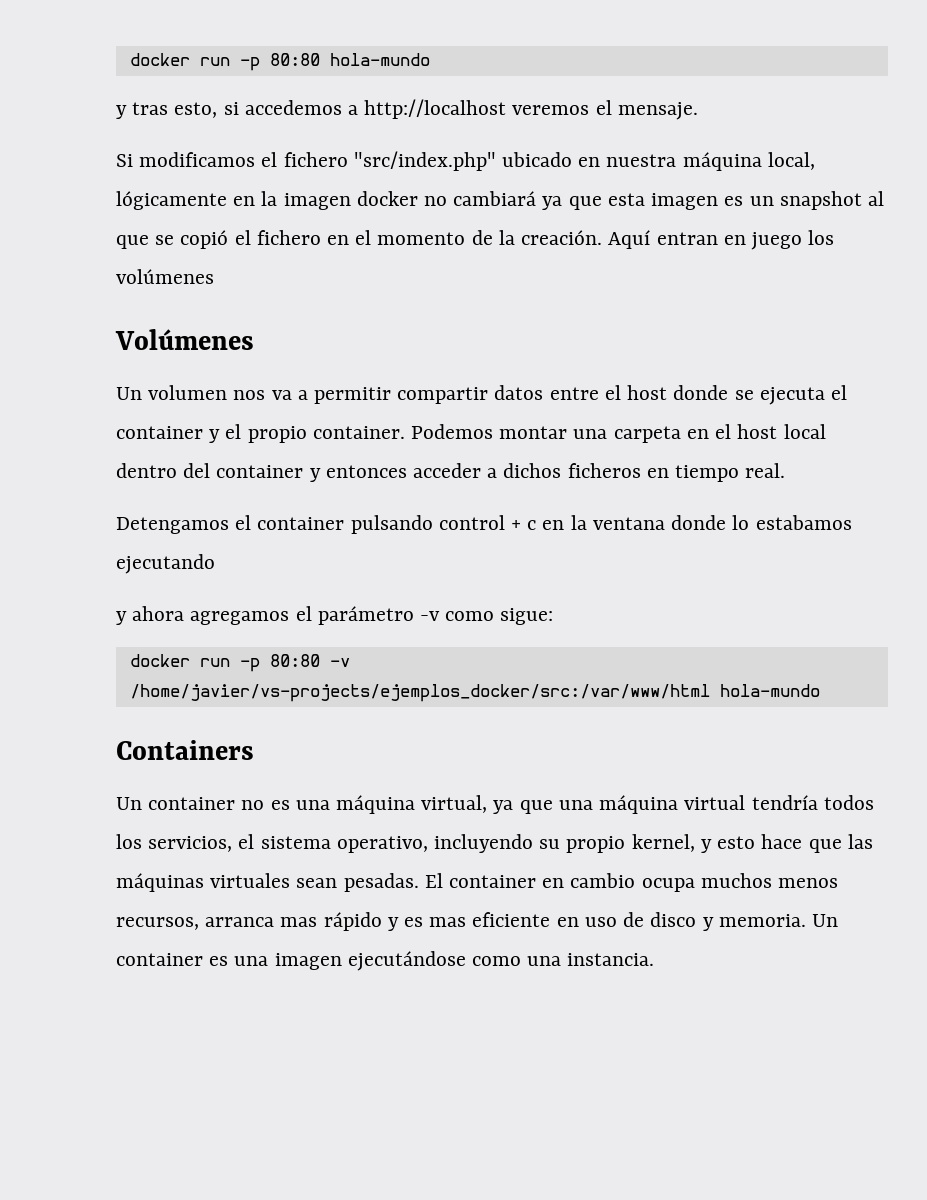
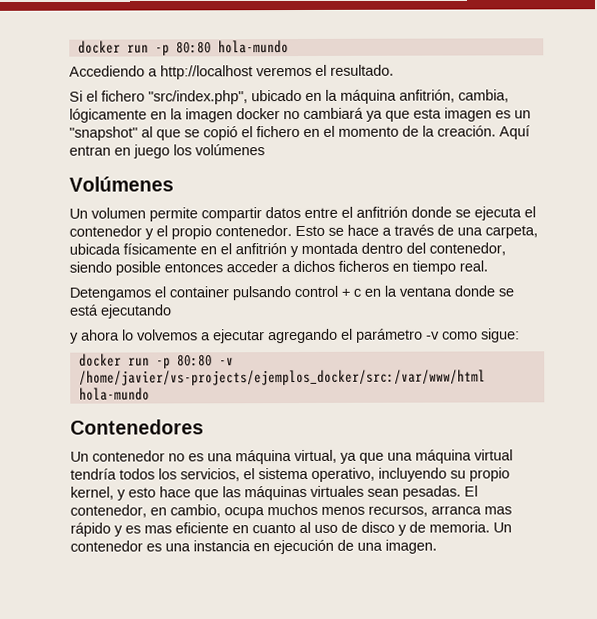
[116,100,342,119] y tras esto, si accedemos -> [69,65,145,77] Accediendo
[617,102,698,120] mensaje. -> [330,64,394,76] resultado.
[139,151,496,171] modificamos el fichero "src/index.php" -> [86,90,248,105] el fichero "src/index.php",
[606,152,815,171] nuestra máquina local, -> [325,89,509,104] la máquina anfitrión, cambia,
[779,191,862,210] snapshot -> [69,126,138,141] "snapshot"
[233,387,392,404] nos va a permitir -> [149,207,198,222] permite
[627,385,668,400] host -> [356,206,408,218] anfitrión
[116,426,203,439] container -> [69,225,142,237] contenedor
[312,424,826,443] [116,463,321,482] container. Podemos montar una carpeta en el host local dentro del container y -> [215,224,538,239] [69,242,506,258] [69,261,161,276] contenedor. Esto se hace a través de una carpeta, ubicada físicamente en el anfitrión y montada dentro del contenedor, siendo posible
[732,515,852,530] lo estabamos -> [498,288,514,297] [69,304,99,316] se está
[190,611,290,625] agregamos -> [122,328,338,344] lo volvemos a ejecutar agregando
[116,740,254,760] [116,797,236,810] Containers // Un container -> [70,419,204,435] [70,450,165,462] Contenedores // Un contenedor
[449,873,636,888] container en cambio -> [70,504,221,518] contenedor, en cambio,
(579, 922) none -> [252,521,311,534] cuanto al
(714, 924) none -> [409,521,426,533] de
[116,951,655,971] container es una imagen ejecutándose como una instancia. -> [70,539,437,555] contenedor es una instancia en ejecución de una imagen.

